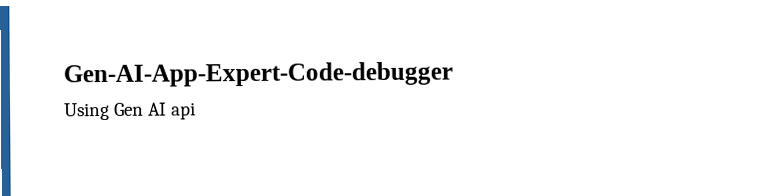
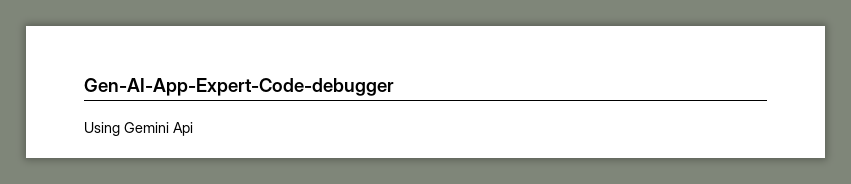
[114,102,197,120] Gen AI api -> [124,122,193,136] Gemini Api

